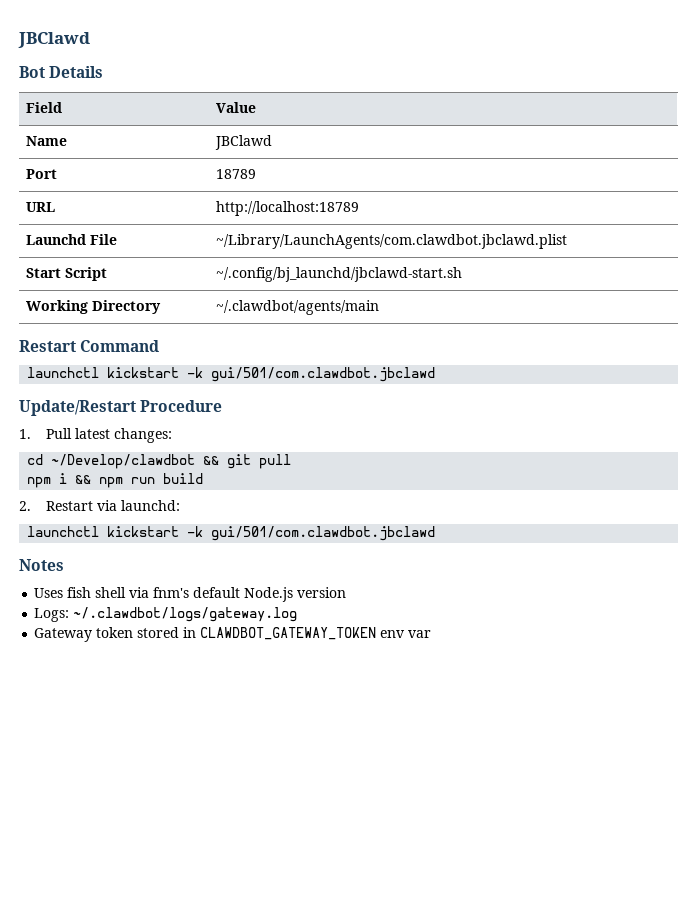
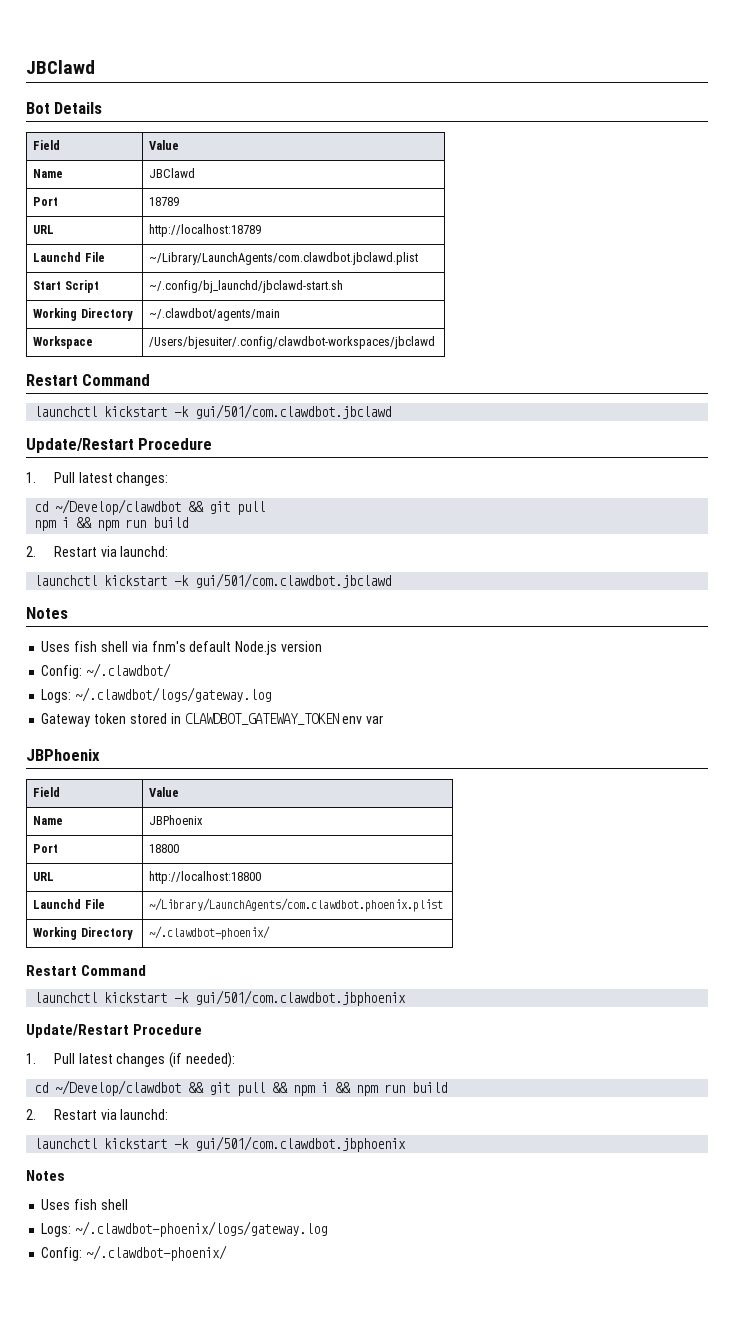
(379, 307) none -> [33,336,94,349] [149,336,436,349] // Workspace | /Users/bjesuiter/.config/clawdbot-workspaces/jbclawd
(347, 592) none -> [41,663,172,679] // Config: ~/.clawdbot/
(432, 634) none -> [26,749,100,761] [33,787,61,797] [149,787,180,797] [33,816,64,825] [149,815,204,825] [33,844,59,853] [149,844,180,853] [33,872,55,881] [149,871,262,884] [33,899,105,909] [149,898,444,912] [33,927,133,940] [149,926,271,940] [26,965,147,976] [34,990,407,1006] [26,1024,203,1038] [26,1052,236,1068] [34,1080,448,1096] [26,1109,169,1120] [34,1136,407,1152] [26,1170,65,1181] [41,1199,128,1210] [41,1221,328,1237] [41,1245,228,1261] // JBPhoenix // Field | Value // Name | JBPhoenix // Port | 18800 // URL | http://localhost:18800 // Launchd File | ~/Library/LaunchAgents/com.clawdbot.phoenix.plist // Working Directory | ~/.clawdbot-phoenix/ // Restart Command // launchctl kickstart -k gui/501/com.clawdbot.jbphoenix // Update/Restart Procedure // 1. Pull latest changes (if needed): // cd ~/Develop/clawdbot && git pull && npm i && npm run build // 2. Restart via launchd: // launchctl kickstart -k gui/501/com.clawdbot.jbphoenix // Notes // Uses fish shell // Logs: ~/.clawdbot-phoenix/logs/gateway.log // Config: ~/.clawdbot-phoenix/

